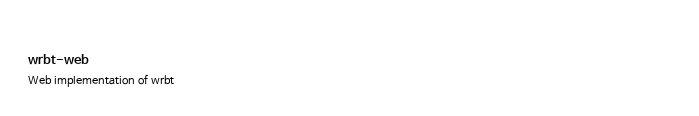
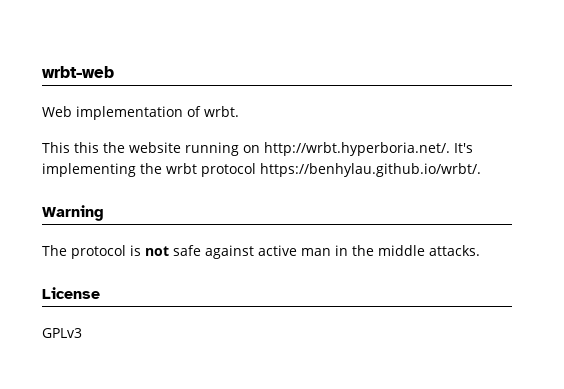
[150,75,174,85] wrbt -> [204,106,239,117] [42,142,473,156] [42,163,481,177] [42,205,104,221] [42,245,480,259] [42,287,100,299] [42,328,82,338] wrbt. // This this the website running on http://wrbt.hyperboria.net/. It's implementing the wrbt protocol https://benhylau.github.io/wrbt/. // Warning // The protocol is not safe against active man in the middle attacks. // License // GPLv3

